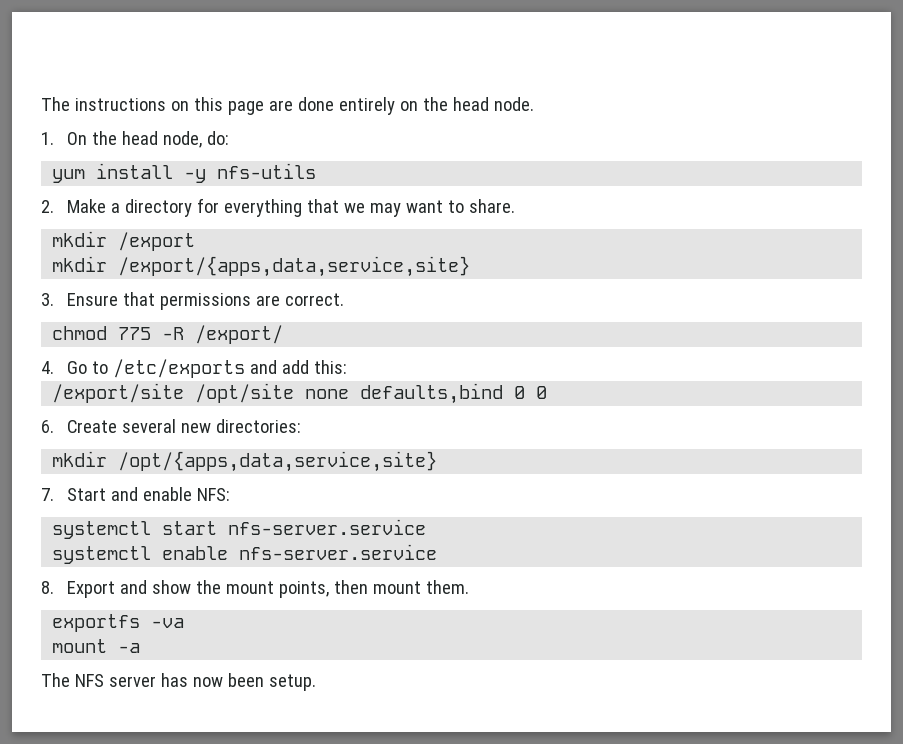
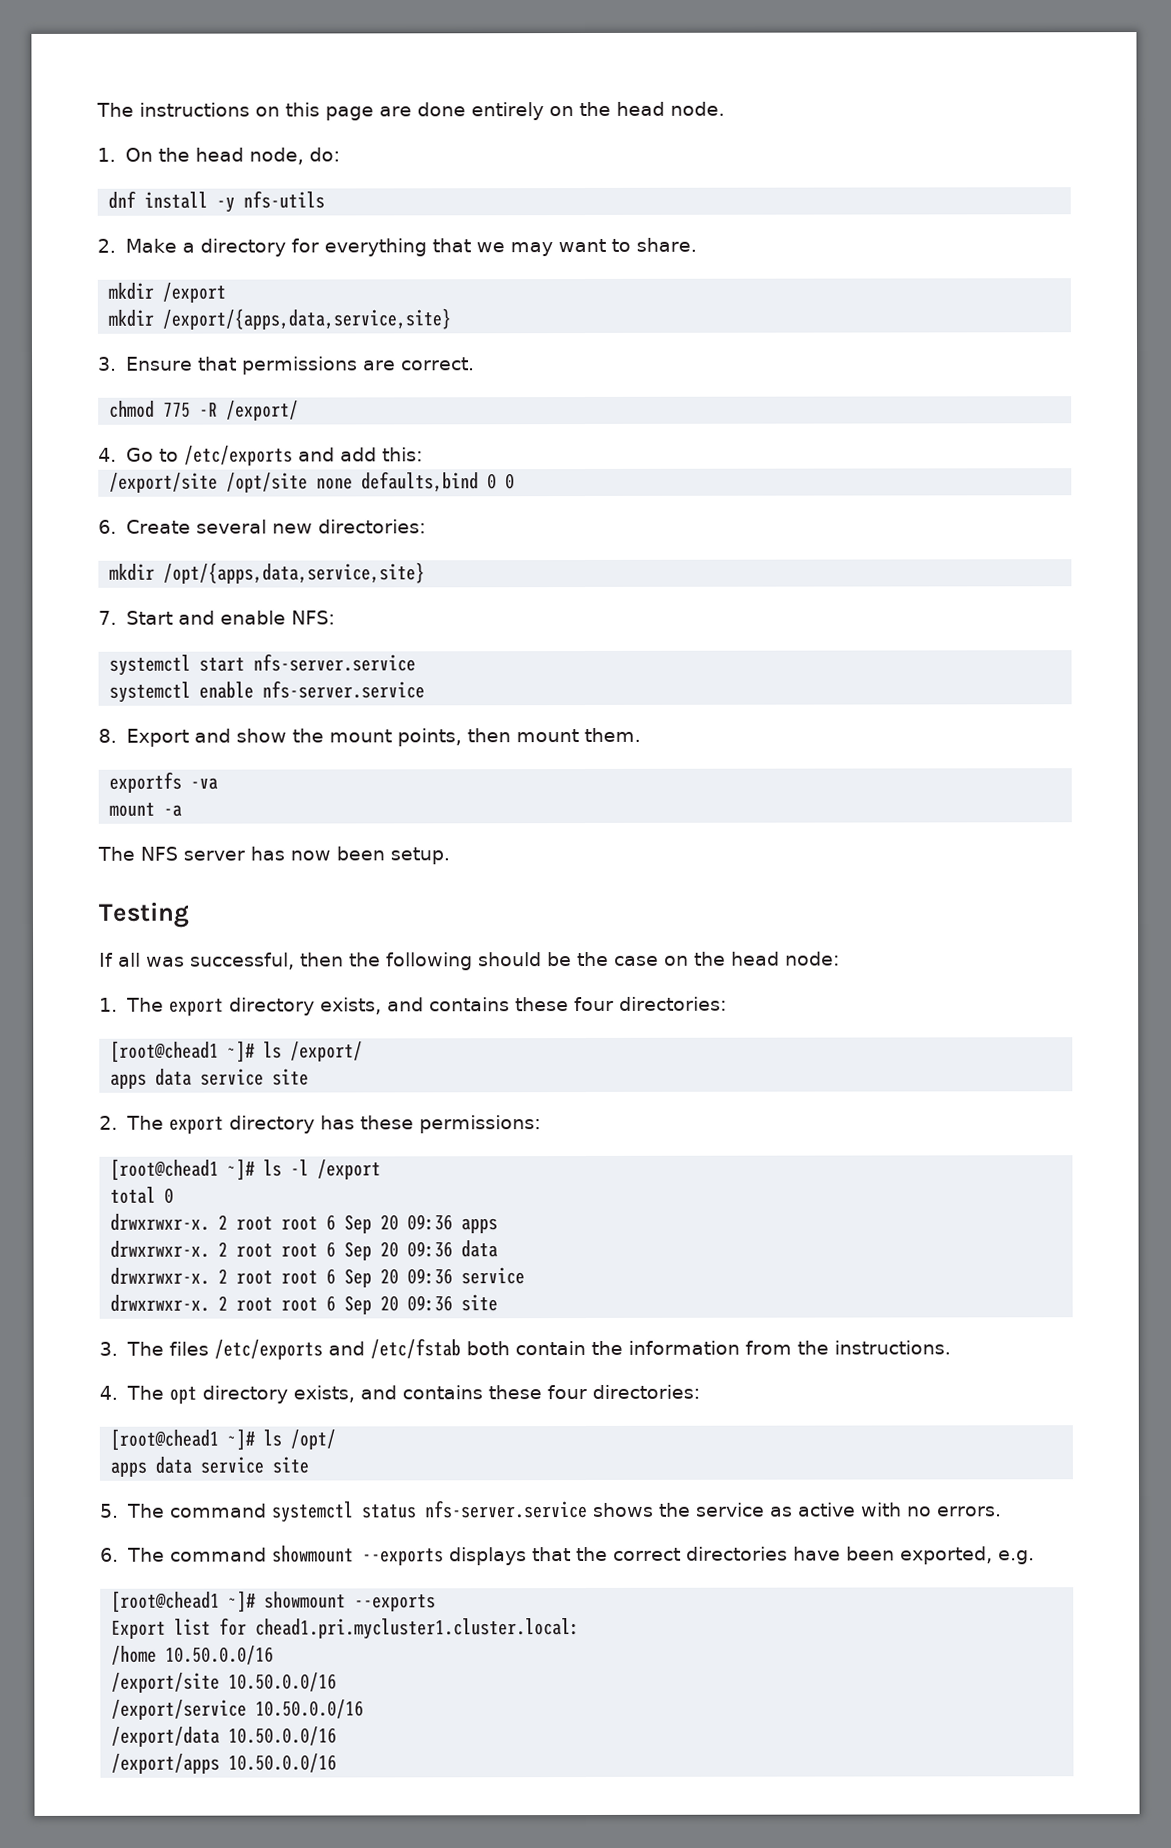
[52,169,86,183] yum -> [108,190,137,209] dnf
(316, 682) none -> [98,901,190,928] [99,951,840,971] [99,996,727,1016] [110,1040,364,1063] [110,1068,310,1089] [99,1115,541,1134] [110,1158,382,1181] [110,1186,175,1204] [110,1213,499,1234] [110,1240,499,1261] [110,1267,526,1288] [110,1294,499,1315] [99,1338,951,1360] [99,1384,700,1404] [110,1428,337,1451] [110,1456,310,1477] [100,1499,1002,1523] [100,1545,1035,1566] [111,1590,437,1613] [111,1617,581,1640] [111,1645,275,1665] [111,1672,338,1693] [111,1699,365,1720] [111,1726,338,1747] [111,1753,338,1774] // Testing // If all was successful, then the following should be the case on the head node: // 1. The export directory exists, and contains these four directories: // [root@chead1 ~]# ls /export/ // apps data service site // 2. The export directory has these permissions: // [root@chead1 ~]# ls -l /export // total 0 // drwxrwxr-x. 2 root root 6 Sep 20 09:36 apps // drwxrwxr-x. 2 root root 6 Sep 20 09:36 data // drwxrwxr-x. 2 root root 6 Sep 20 09:36 service // drwxrwxr-x. 2 root root 6 Sep 20 09:36 site // 3. The files /etc/exports and /etc/fstab both contain the information from the instructions. // 4. The opt directory exists, and contains these four directories: // [root@chead1 ~]# ls /opt/ // apps data service site // 5. The command systemctl status nfs-server.service shows the service as active with no errors. // 6. The command showmount --exports displays that the correct directories have been exported, e.g. // [root@chead1 ~]# showmount --exports // Export list for chead1.pri.mycluster1.cluster.local: // /home 10.50.0.0/16 // /export/site 10.50.0.0/16 // /export/service 10.50.0.0/16 // /export/data 10.50.0.0/16 // /export/apps 10.50.0.0/16

